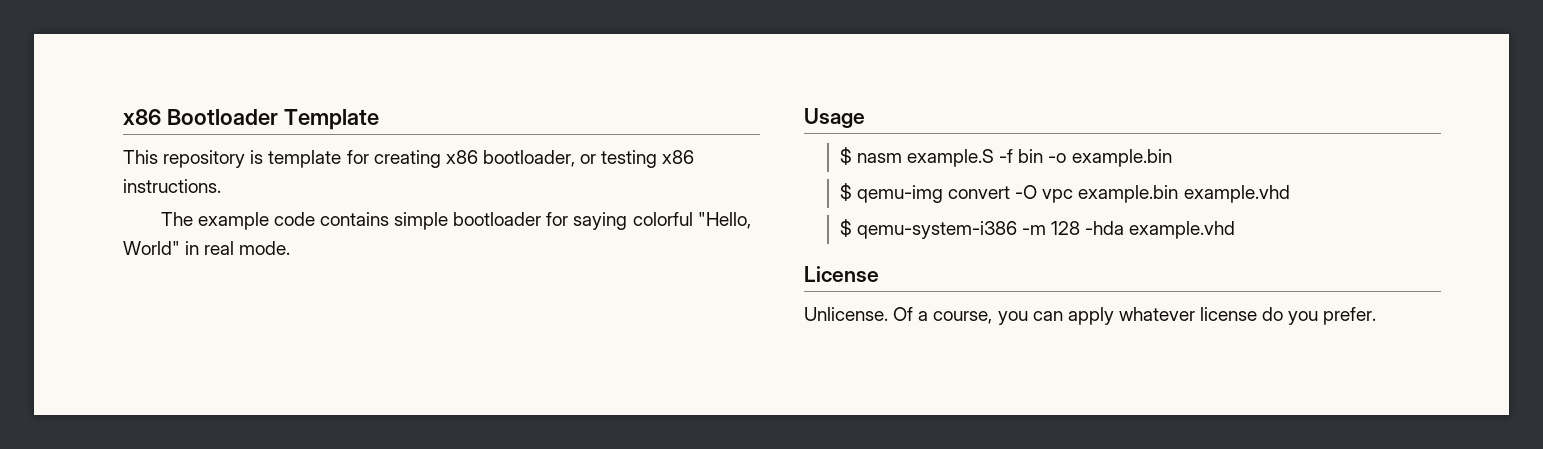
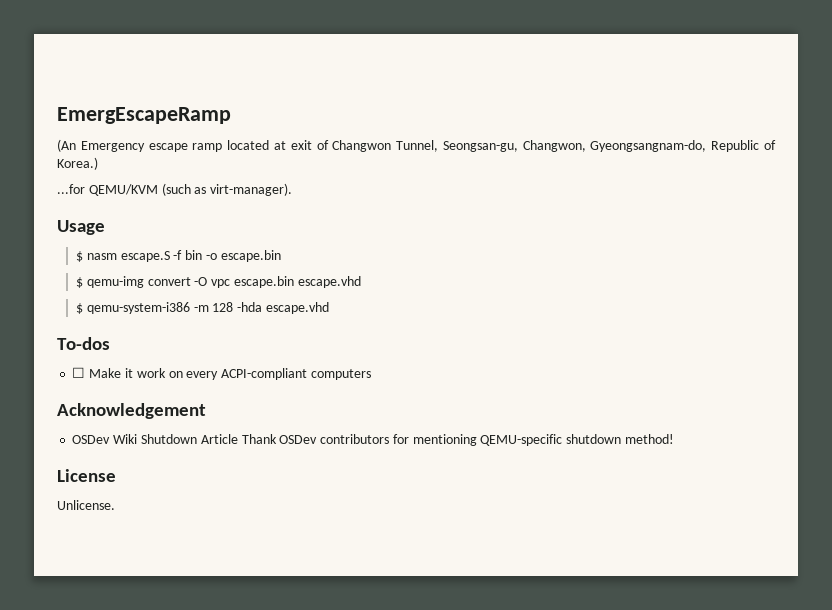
[123,109,379,130] [123,150,695,168] [123,179,221,193] [160,212,751,230] [123,241,291,255] x86 Bootloader Template // This repository is template for creating x86 bootloader, or testing x86 instructions. // The example code contains simple bootloader for saying colorful "Hello, World" in real mode. -> [57,107,231,124] [57,139,777,152] [57,157,98,170] [57,183,293,196] EmergEscapeRamp // (An Emergency escape ramp located at exit of Changwon Tunnel, Seongsan-gu, Changwon, Gyeongsangnam-do, Republic of Korea.) // ...for QEMU/KVM (such as virt-manager).
[907,149,995,167] example.S -> [120,251,170,262] escape.S
[1071,149,1172,167] example.bin -> [220,250,281,262] escape.bin
[1078,185,1290,203] example.bin example.vhd -> [233,276,361,288] escape.bin escape.vhd
[1129,221,1236,239] [804,266,879,282] [804,307,1377,325] example.vhd // License // Unlicense. Of a course, you can apply whatever license do you prefer. -> [265,302,329,314] [57,337,110,350] [72,367,371,380] [57,403,206,419] [72,434,674,446] [57,469,116,482] [57,500,115,510] escape.vhd // To-dos // ☐ Make it work on every ACPI-compliant computers // Acknowledgement // OSDev Wiki Shutdown Article Thank OSDev contributors for mentioning QEMU-specific shutdown method! // License // Unlicense.

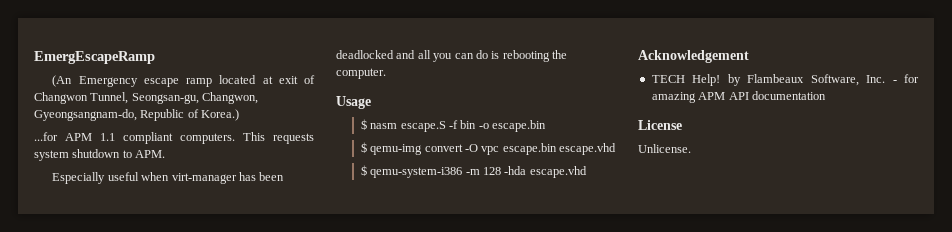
[88,183,293,196] QEMU/KVM (such as virt-manager). -> [65,132,314,144] [34,149,166,161] [52,172,285,184] [336,50,567,62] [336,68,386,79] APM 1.1 compliant computers. This requests system shutdown to APM. // Especially useful when virt-manager has been deadlocked and all you can do is rebooting the computer.
[57,337,110,350] [72,367,371,380] [57,403,206,419] [72,434,674,446] To-dos // ☐ Make it work on every ACPI-compliant computers // Acknowledgement // OSDev Wiki Shutdown Article Thank OSDev contributors for mentioning QEMU-specific shutdown method! -> [638,50,749,63] [651,74,919,86] [651,91,826,103] Acknowledgement // TECH Help! by Flambeaux Software, Inc. - for amazing APM API documentation

